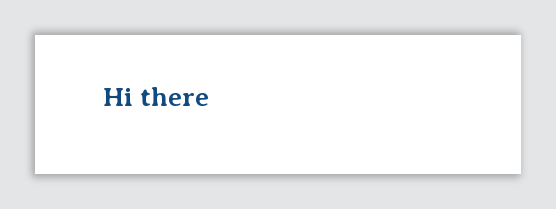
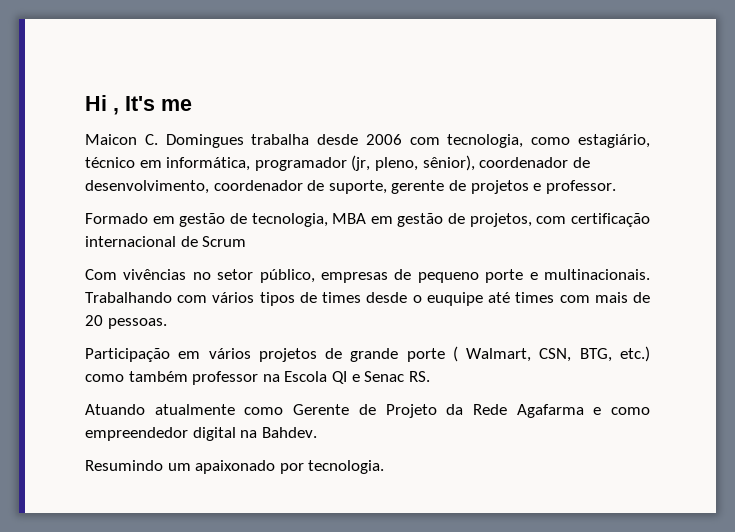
[140,87,210,106] there -> [113,96,192,115] [85,134,650,148] [85,155,590,171] [85,180,616,194] [85,213,650,227] [85,236,247,247] [85,269,650,283] [85,292,650,306] [85,315,167,329] [85,346,650,362] [85,371,430,385] [85,404,650,418] [85,427,317,441] [85,460,385,474] , It's me // Maicon C. Domingues trabalha desde 2006 com tecnologia, como estagiário, técnico em informática, programador (jr, pleno, sênior), coordenador de desenvolvimento, coordenador de suporte, gerente de projetos e professor. // Formado em gestão de tecnologia, MBA em gestão de projetos, com certificação internacional de Scrum // Com vivências no setor público, empresas de pequeno porte e multinacionais. Trabalhando com vários tipos de times desde o euquipe até times com mais de 20 pessoas. // Participação em vários projetos de grande porte ( Walmart, CSN, BTG, etc.) como também professor na Escola QI e Senac RS. // Atuando atualmente como Gerente de Projeto da Rede Agafarma e como empreendedor digital na Bahdev. // Resumindo um apaixonado por tecnologia.

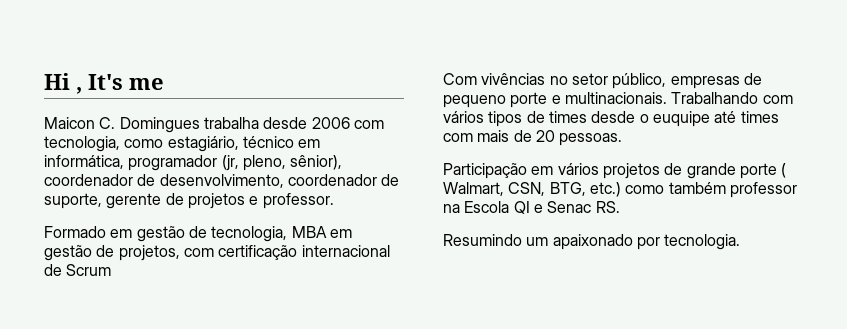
[85,404,650,418] [85,427,317,441] // Atuando atualmente como Gerente de Projeto da Rede Agafarma e como empreendedor digital na Bahdev. -> (620, 207) none

